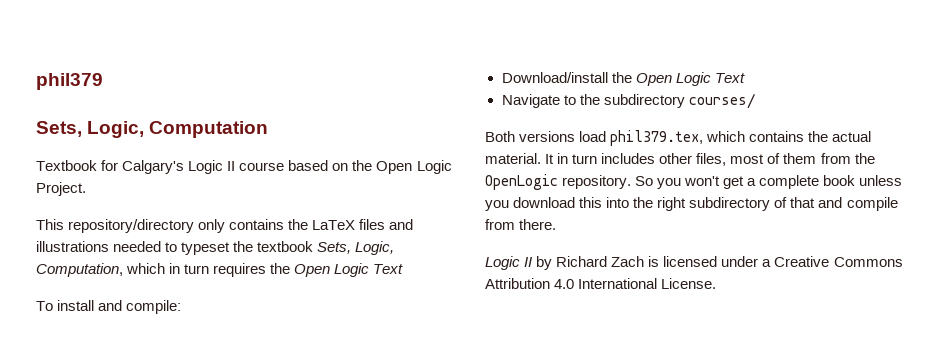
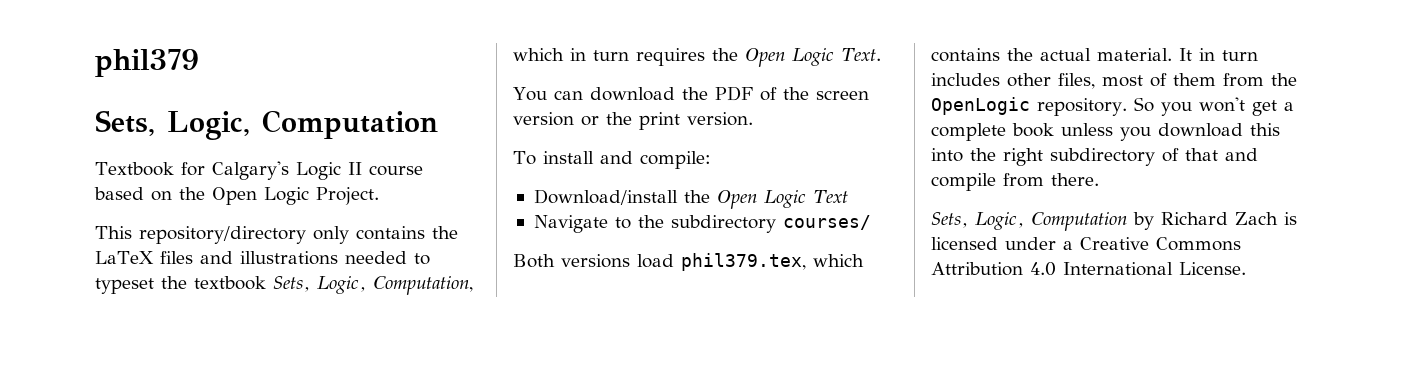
[373,264,404,274] Text -> [841,48,881,61] [513,86,869,101] [513,112,753,130] Text. // You can download the PDF of the screen version or the print version.
[485,256,533,270] Logic II -> [931,212,1127,231] Sets, Logic, Computation

